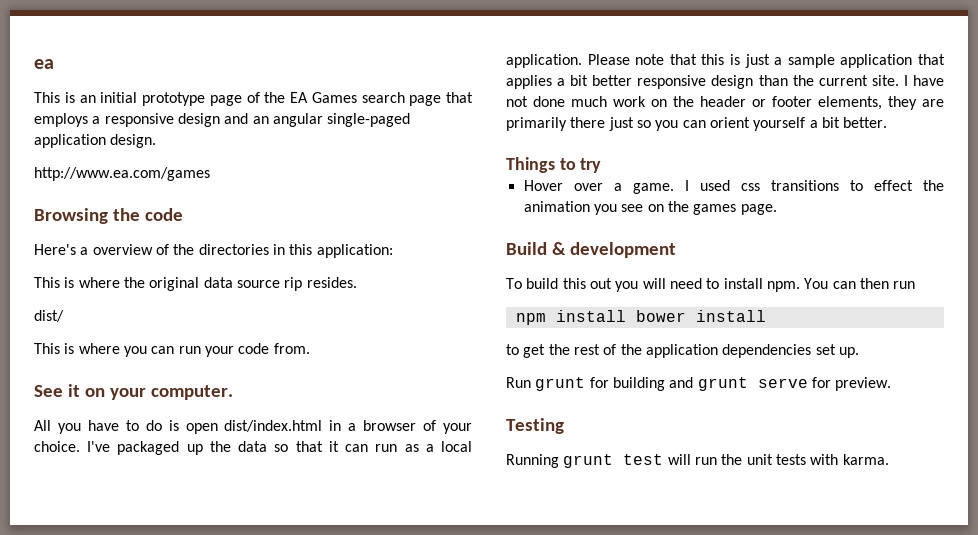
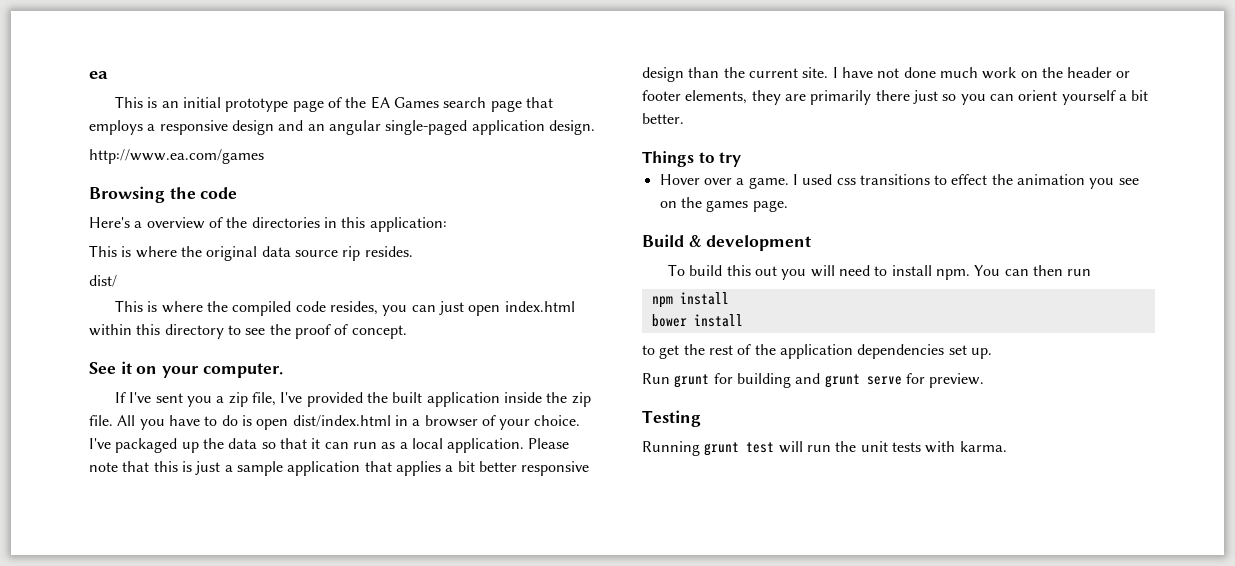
[123,343,310,357] you can run your code from. -> [207,301,575,316] [89,324,407,339] the compiled code resides, you can just open index.html within this directory to see the proof of concept.
(233, 392) none -> [115,392,591,407] [89,415,113,426] If I've sent you a zip file, I've provided the built application inside the zip file.
(626, 316) none -> (729, 298) //

